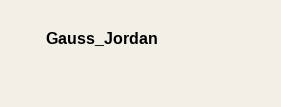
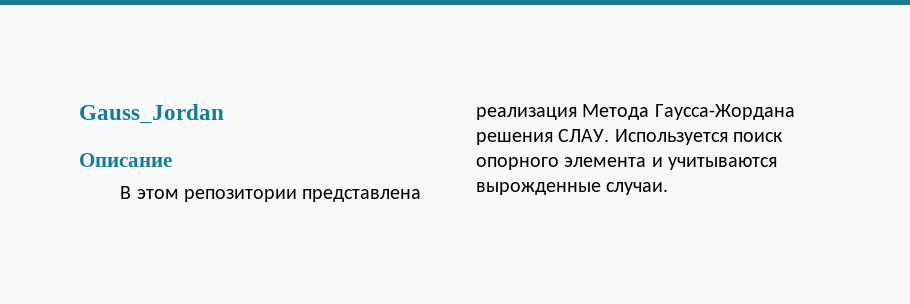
(158, 39) none -> [79,153,172,167] [120,186,422,202] [476,104,795,120] [476,129,784,145] [476,157,778,170] [476,182,669,195] // Описание // В этом репозитории представлена реализация Метода Гаусса-Жордана решения СЛАУ. Используется поиск опорного элемента и учитываются вырожденные случаи.

